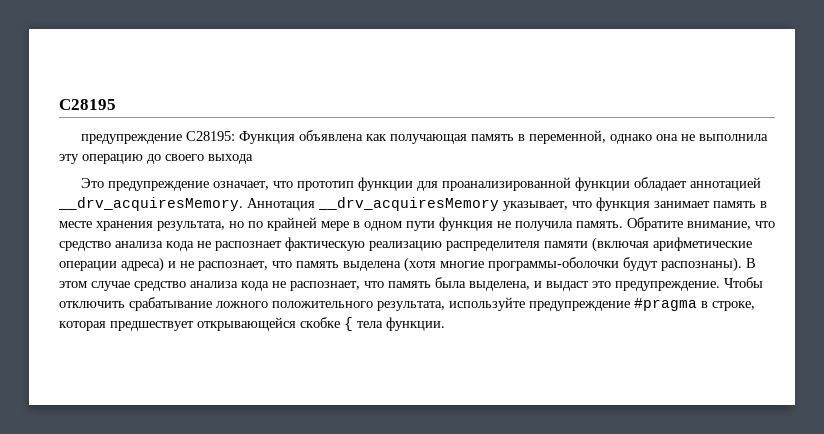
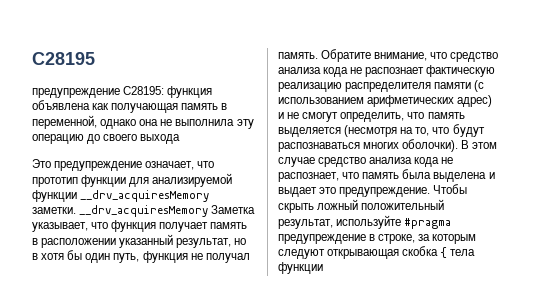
[238,131,295,144] Функция -> [167,86,213,98] функция
[441,177,761,191] [58,197,499,211] проанализированной функции обладает аннотацией __drv_acquiresMemory. Аннотация __drv_acquiresMemory -> [152,173,233,187] [32,190,210,202] [32,205,256,217] анализируемой функции __drv_acquiresMemory заметки. __drv_acquiresMemory Заметка
[654,201,767,208] [59,217,435,231] занимает память в месте хранения результата, но по крайней мере в одном пути -> [159,222,248,232] [32,234,247,248] [32,250,140,263] получает память в расположении указанный результат, но в хотя бы один путь,
[515,221,573,231] получила -> [205,253,250,263] получал
[592,237,752,252] [59,257,742,272] (включая арифметические операции адреса) и не распознает, что память выделена (хотя многие программы-оболочки будут распознаны). -> [474,80,485,92] [278,95,493,107] [278,112,465,122] [278,124,485,137] [278,139,459,152] (с использованием арифметических адрес) и не смогут определить, что память выделяется (несмотря на то, что будут распознаваться многих оболочки).
[469,277,763,291] [59,297,755,311] [59,317,340,331] выделена, и выдаст это предупреждение. Чтобы отключить срабатывание ложного положительного результата, используйте предупреждение #pragma в строке, которая предшествует открывающейся скобке -> [433,172,495,182] [278,184,468,197] [278,199,445,213] [278,215,452,229] [278,234,477,244] [278,246,439,259] выделена и выдает это предупреждение. Чтобы скрыть ложный положительный результат, используйте #pragma предупреждение в строке, за которым следуют открывающая скобка
[386,317,445,331] функции. -> [278,262,323,274] функции

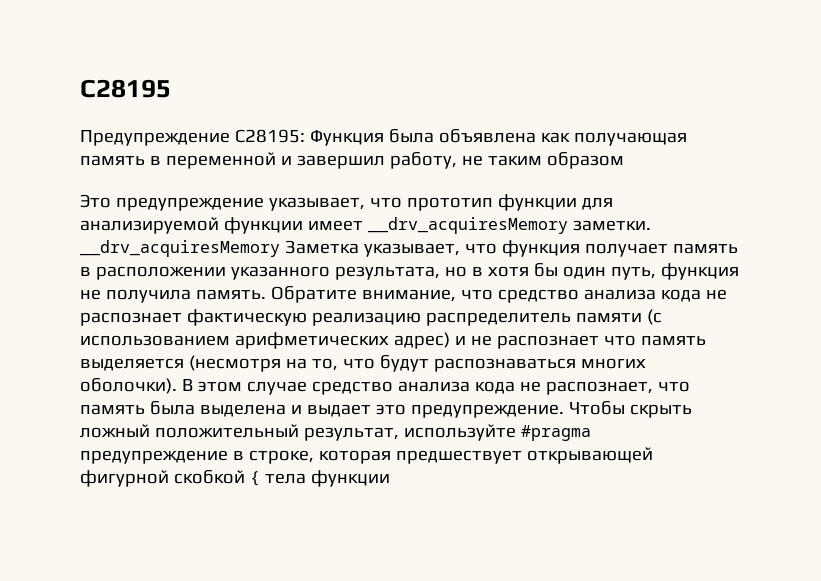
[32,86,213,98] предупреждение C28195: функция -> [80,129,434,146] Предупреждение C28195: Функция была
[32,115,254,129] [32,134,181,144] переменной, однако она не выполнила эту операцию до своего выхода -> [165,152,624,169] переменной и завершил работу, не таким образом
[145,161,195,170] означает, -> [268,197,365,211] указывает,
(77, 196) none -> [307,220,363,231] имеет
[119,234,232,248] указанный результат, -> [230,266,440,280] указанного результата,
[205,253,250,263] получал -> [105,289,191,303] получила
[345,82,432,92] распределителя -> [425,312,571,326] распределитель
[302,112,405,122] смогут определить, -> [496,335,599,349] распознает
[418,234,477,244] [278,246,439,259] за которым следуют открывающая скобка -> [318,447,653,464] [80,470,245,487] которая предшествует открывающей фигурной скобкой

